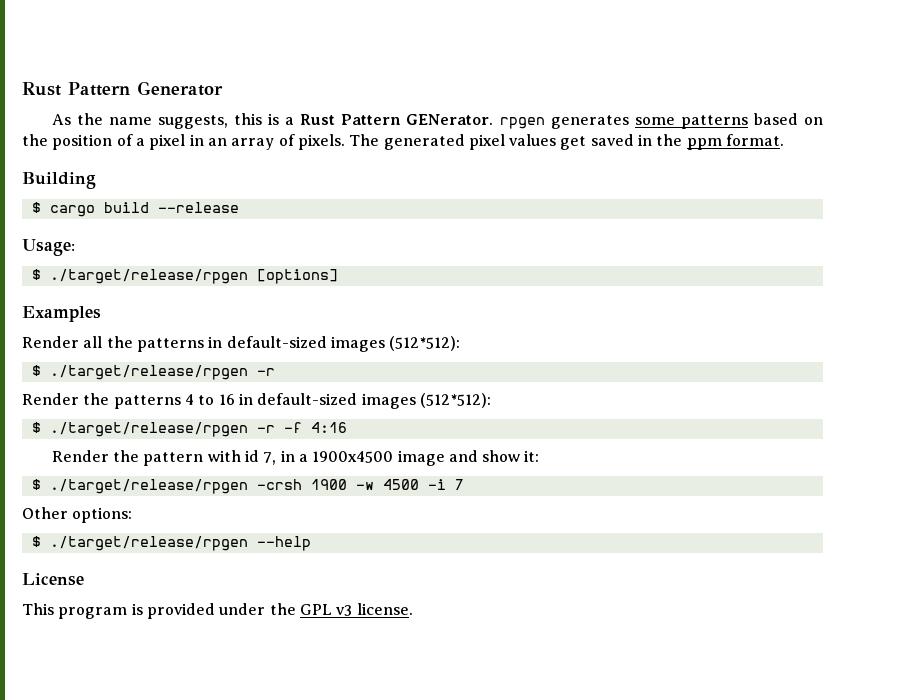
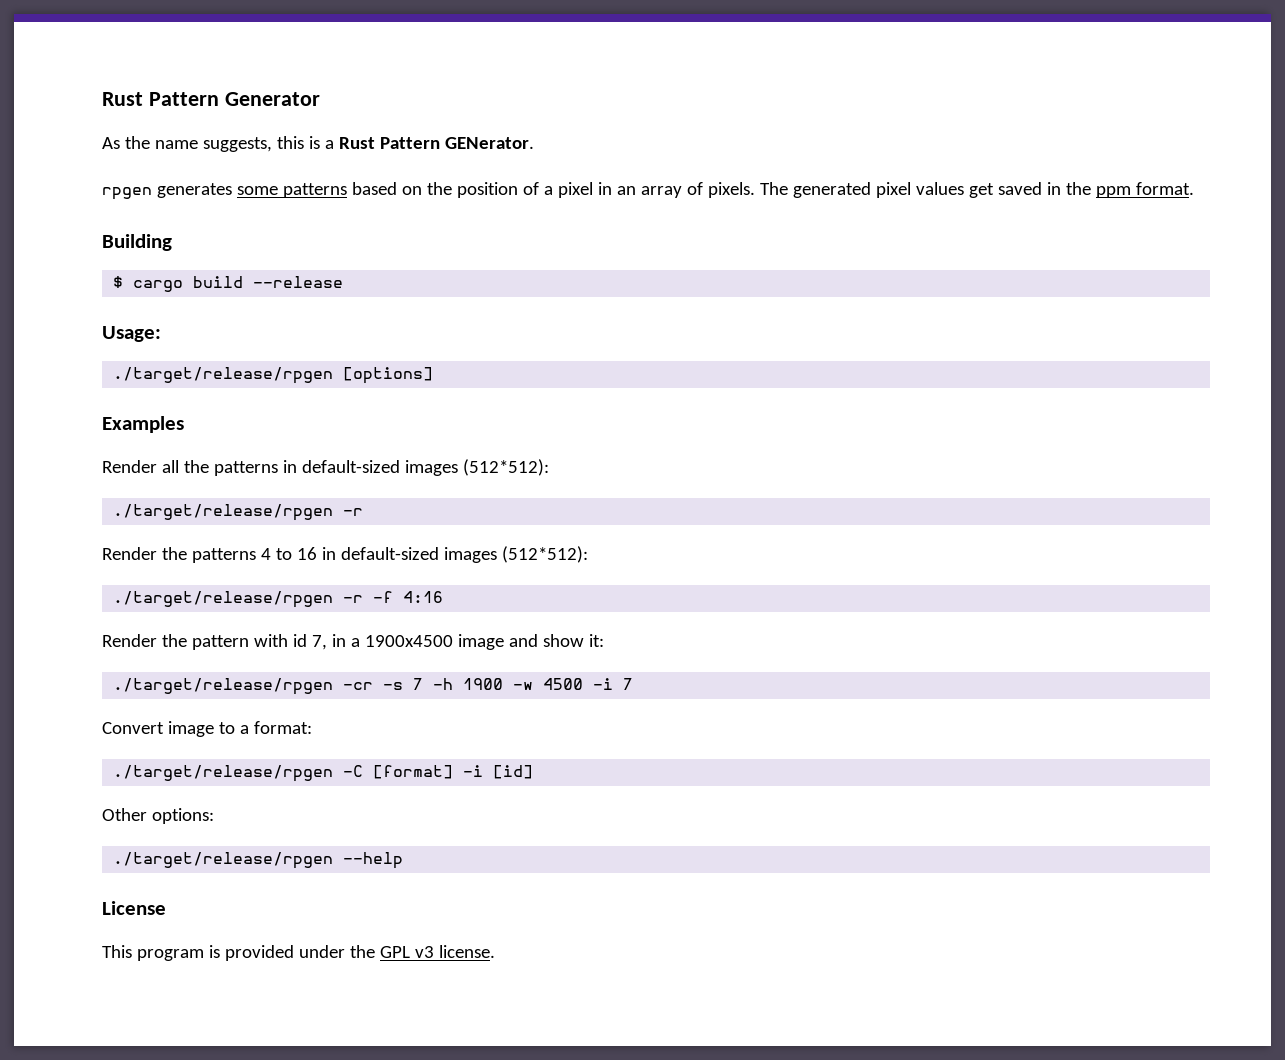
(494, 119) none -> (534, 143) //
[31,269,41,280] $ -> (161, 334) none
[31,365,41,376] $ -> (549, 467) none
[31,422,41,433] $ -> (588, 554) none
[31,479,302,494] $ ./target/release/rpgen -crsh -> [113,678,454,695] ./target/release/rpgen -cr -s 7 -h
(464, 484) none -> [102,721,312,737] [113,765,534,782] // Convert image to a format: // ./target/release/rpgen -C [format] -i [id]
[31,536,41,547] $ -> (214, 816) none

